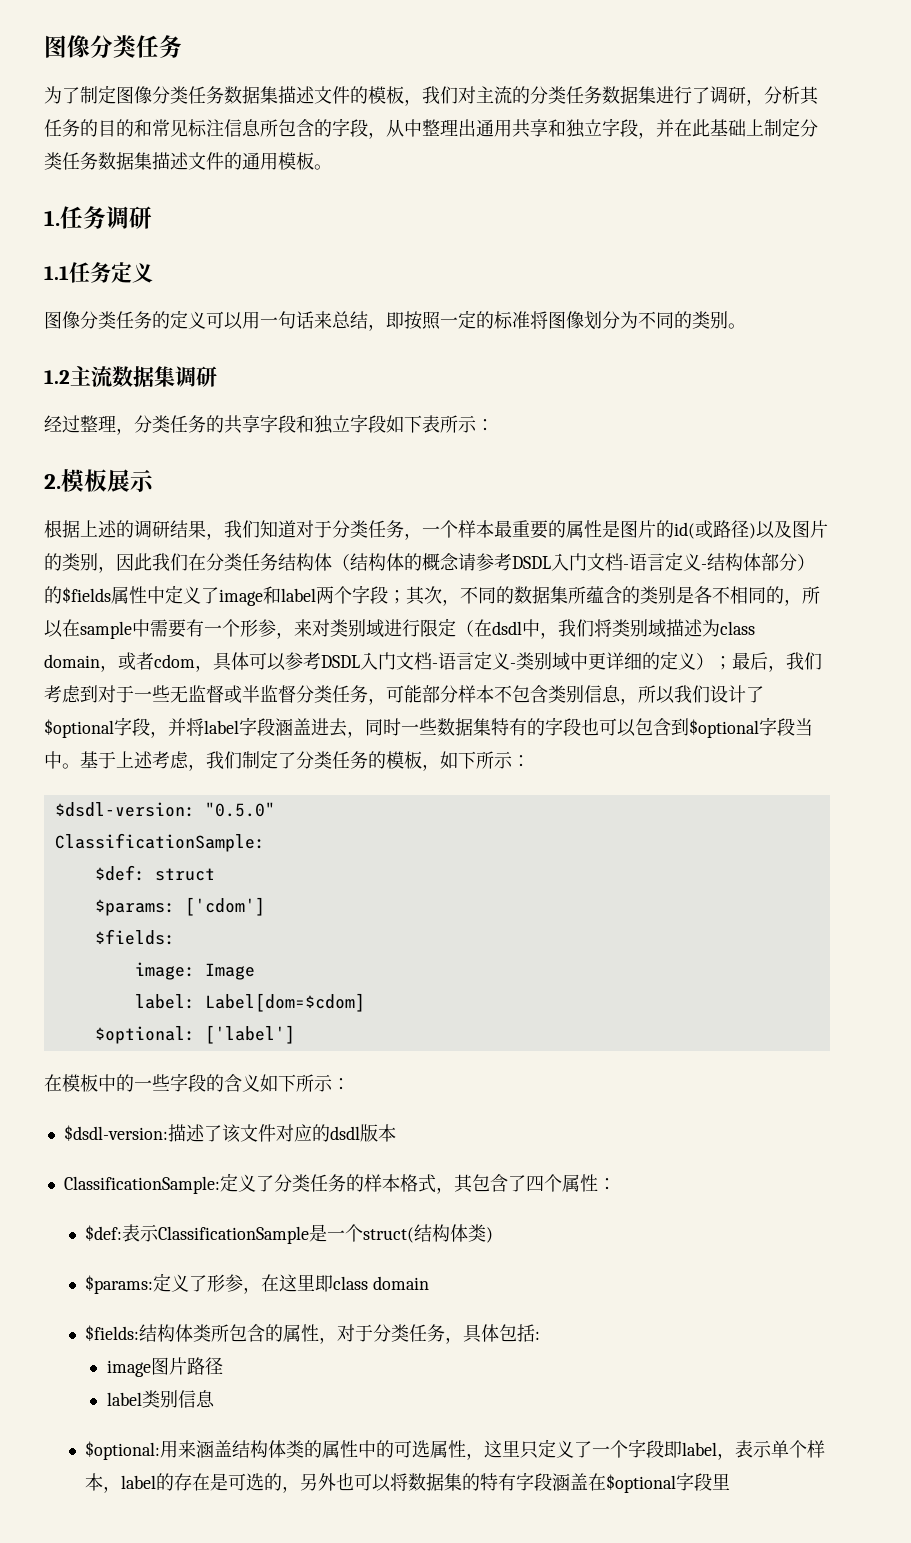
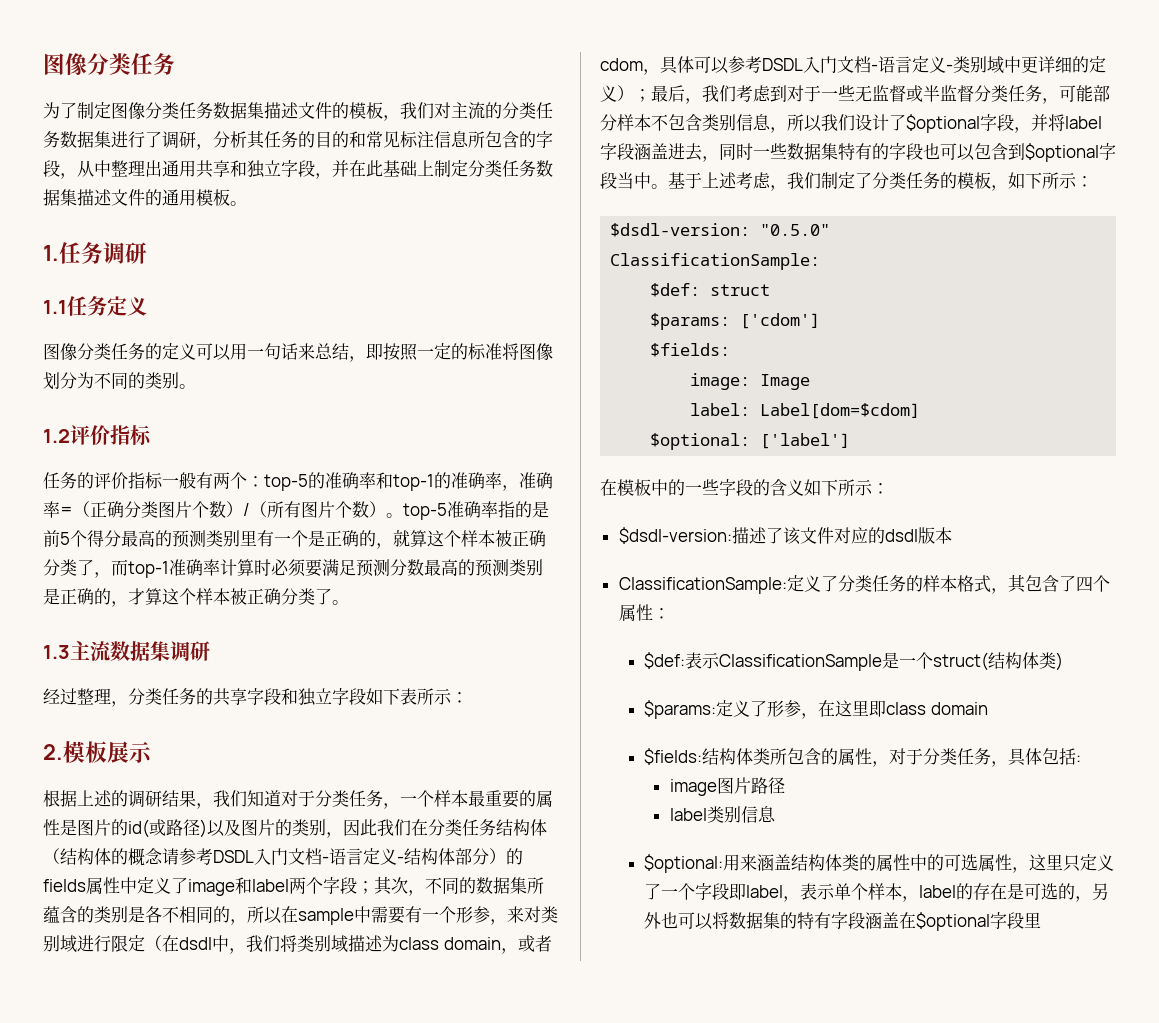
(70, 377) none -> [70,425,152,446] [43,472,553,491] [43,501,549,520] [43,529,546,549] [43,559,543,578] [43,588,349,607] [43,645,70,659] 评价指标 // 任务的评价指标一般有两个：top-5的准确率和top-1的准确率，准确率=（正确分类图片个数）/（所有图片个数）。top-5准确率指的是前5个得分最高的预测类别里有一个是正确的，就算这个样本被正确分类了，而top-1准确率计算时必须要满足预测分数最高的预测类别是正确的，才算这个样本被正确分类了。 // 1.3
[62,587,111,603] $fields -> [43,879,86,892] fields

